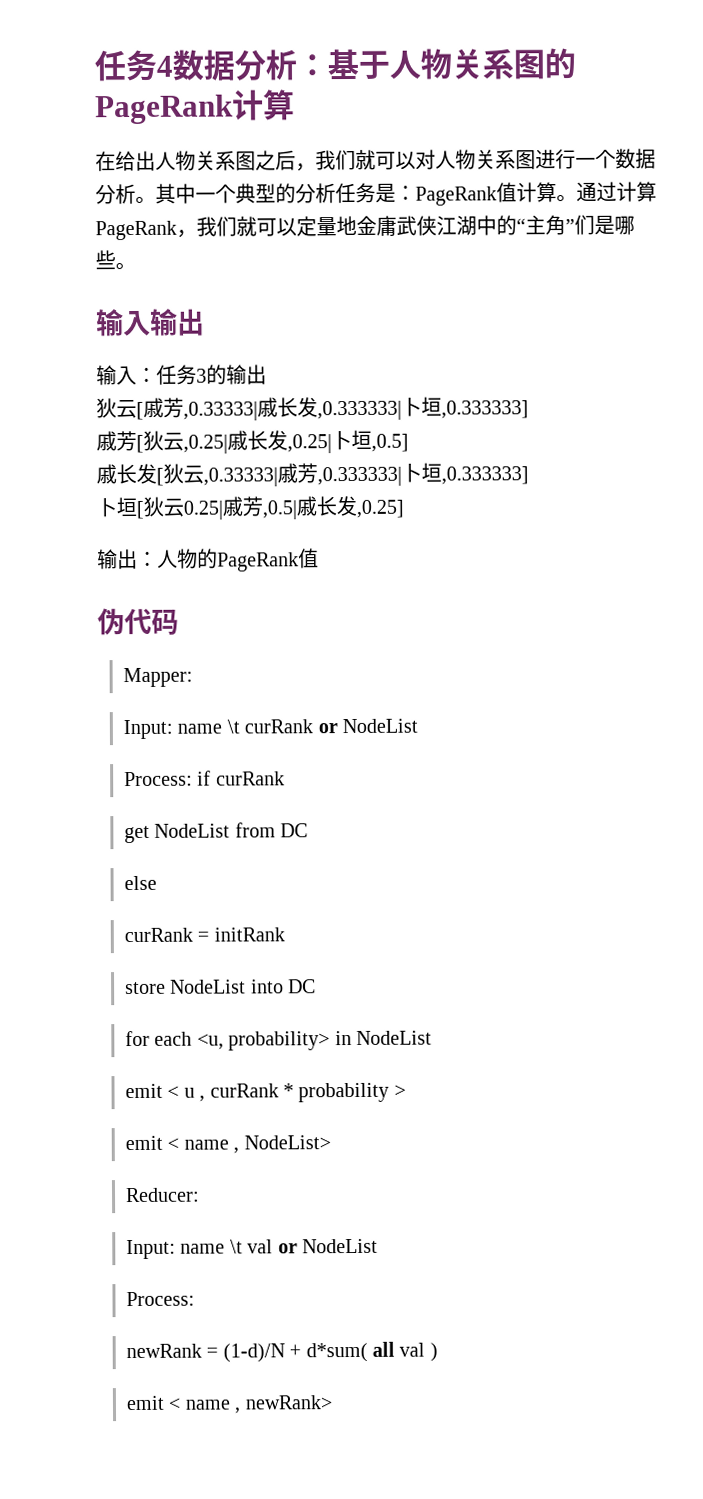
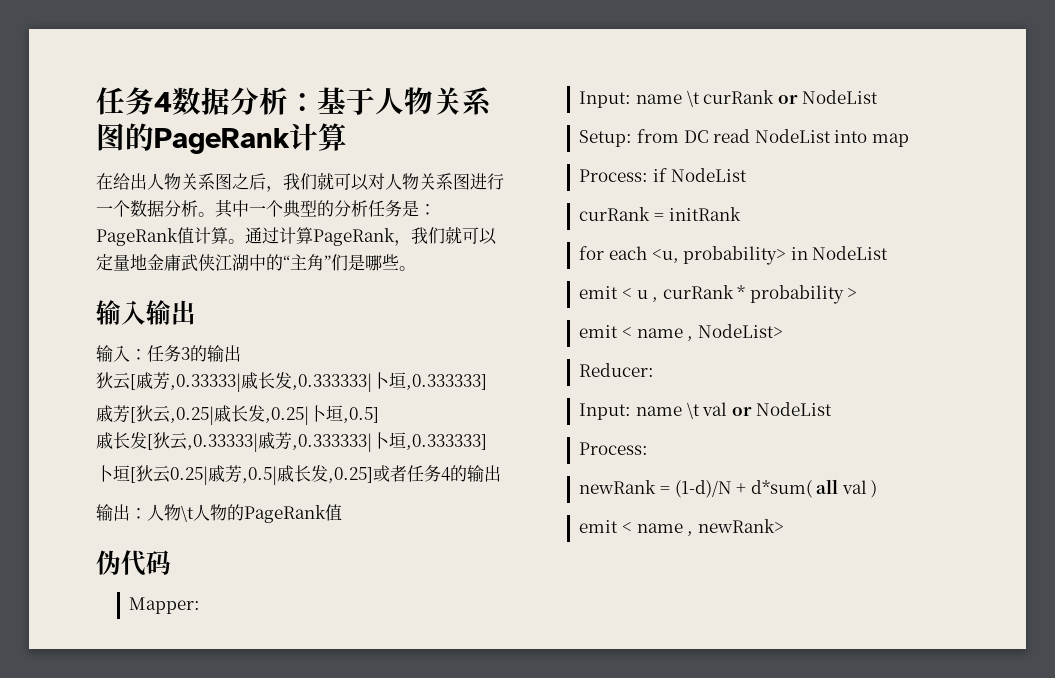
(404, 508) none -> [373,465,501,482] 或者任务4的输出
(198, 558) none -> [181,504,227,522] \t人物
(418, 726) none -> [579,129,909,147] // Setup: from DC read NodeList into map
[215,771,285,786] [123,822,309,844] [123,875,157,891] curRank // get NodeList from DC // else -> [670,168,747,182] NodeList
[124,979,317,995] // store NodeList into DC -> (741, 214) none

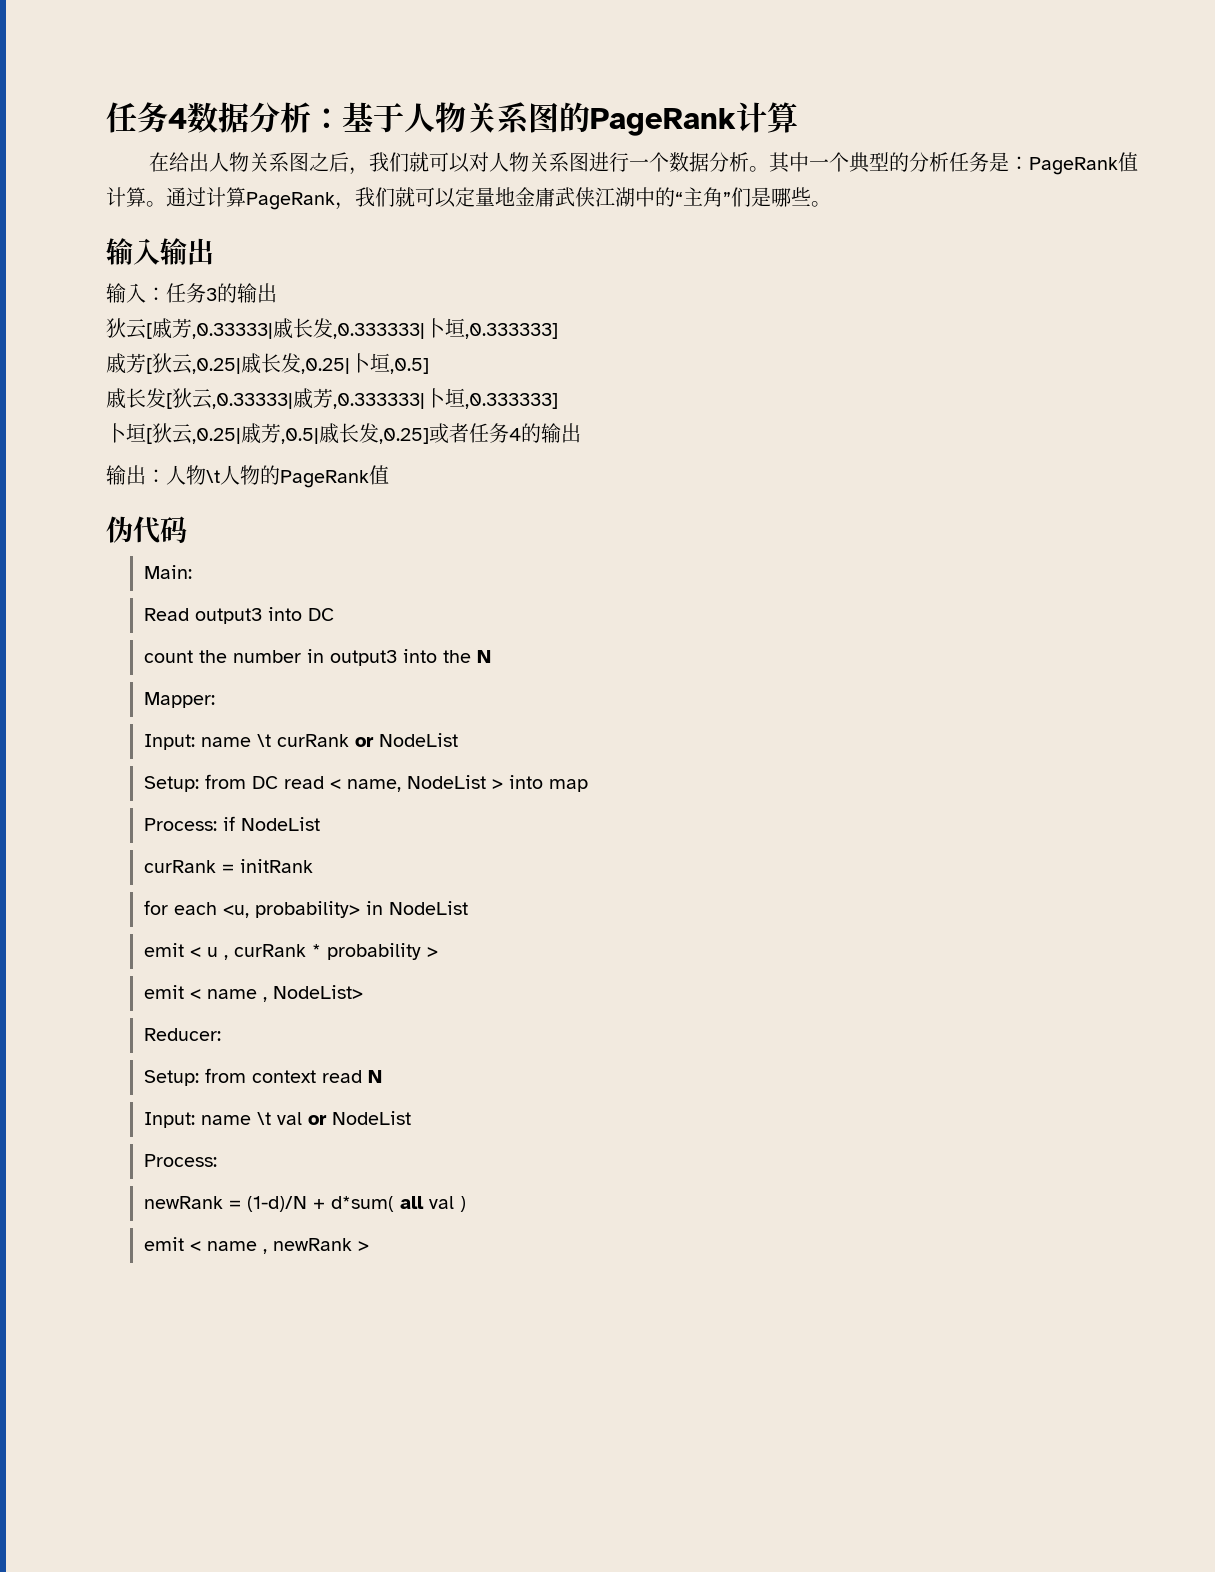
[170,466,208,485] 0.25| -> [192,428,241,444] ,0.25|
(171, 562) none -> [144,565,193,579] [144,607,335,624] [144,649,492,666] // Main: // Read output3 into DC // count the number in output3 into the N
[754,129,831,143] NodeList -> [330,775,504,792] < name, NodeList >
(655, 370) none -> [144,1068,383,1086] // Setup: from context read N
[697,519,784,533] newRank> -> [273,1238,370,1251] newRank >

